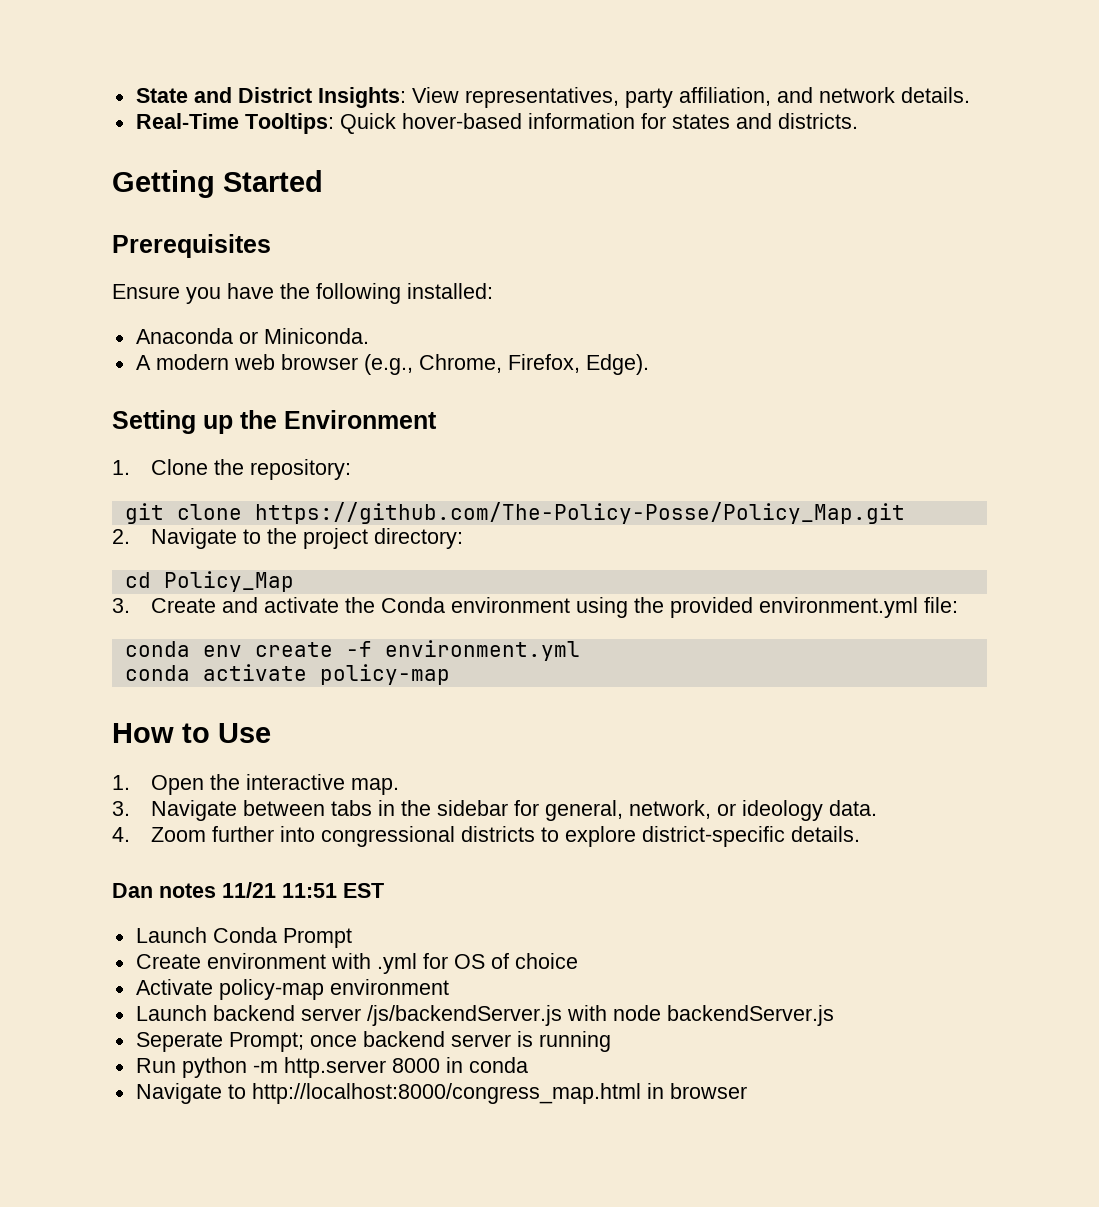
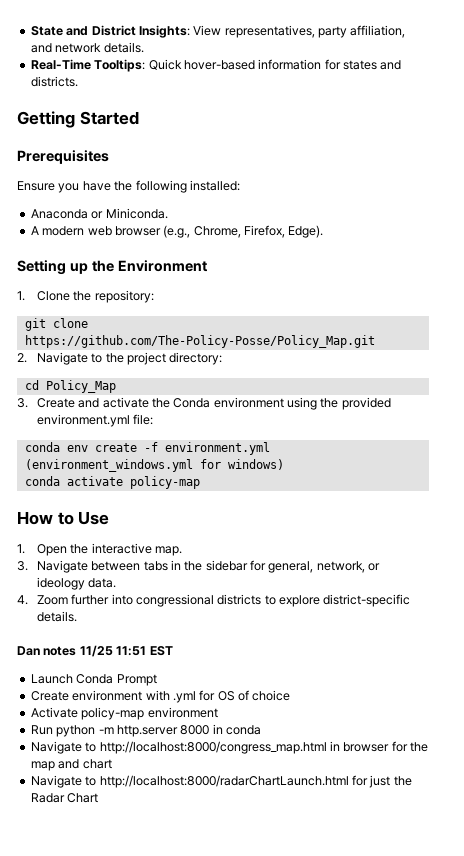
(580, 650) none -> [24,459,284,472] (environment_windows.yml for windows)
[222,882,276,898] 11/21 -> [79,645,113,657] 11/25
[135,1005,834,1026] [135,1031,611,1052] // Launch backend server /js/backendServer.js with node backendServer.js // Seperate Prompt; once backend server is running -> (218, 712) none
(747, 1091) none -> [391,741,428,752] [30,759,112,771] [30,775,412,788] [30,793,99,803] for the map and chart // Navigate to http://localhost:8000/radarChartLaunch.html for just the Radar Chart

